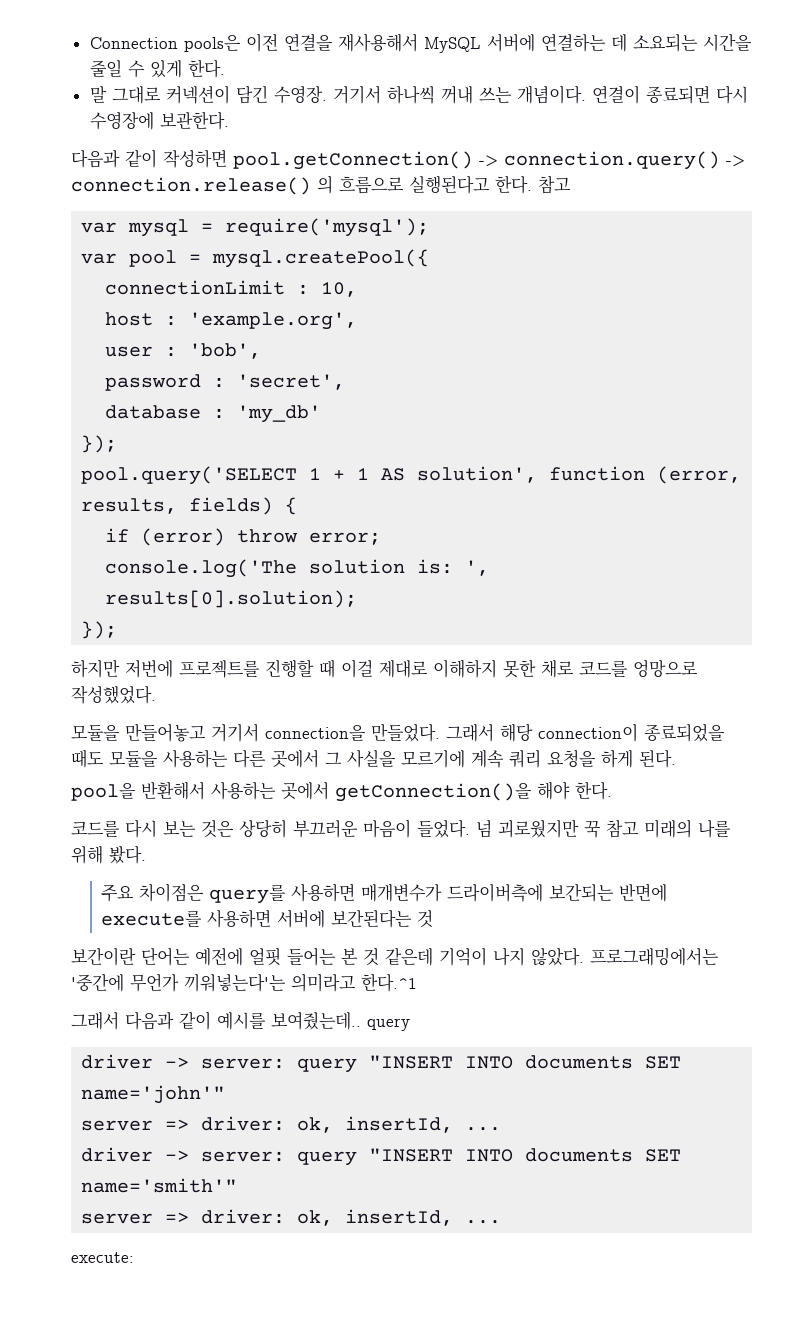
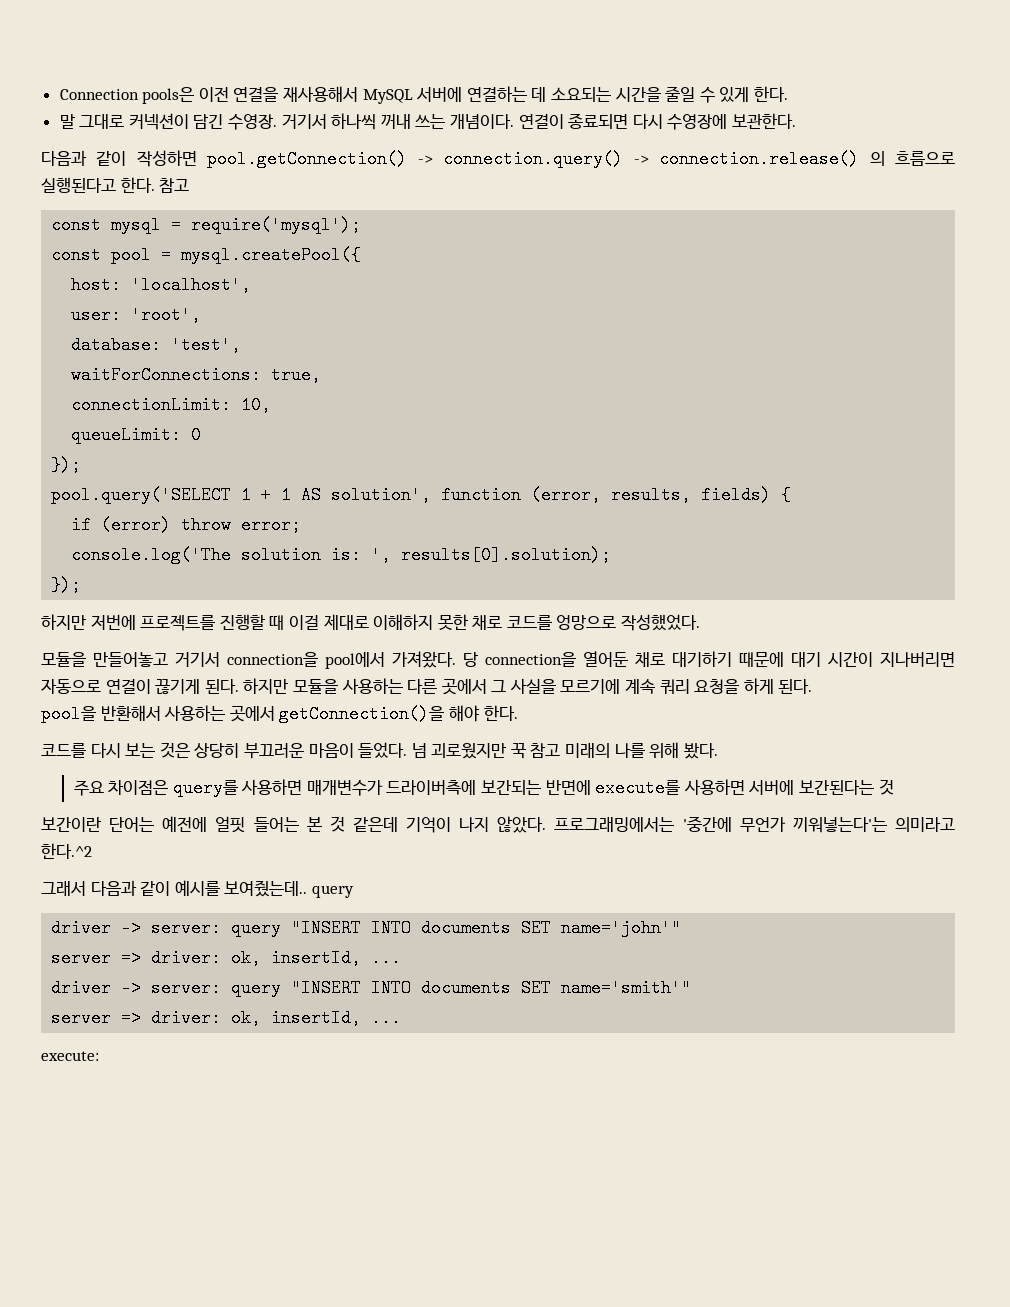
[81,222,118,233] var -> [51,216,102,234] const
[81,253,118,264] var -> [51,246,102,264] const
[105,280,358,297] [105,312,358,330] [105,343,262,359] [105,374,346,391] [105,405,322,423] connectionLimit : 10, // host : 'example.org', // user : 'bob', // password : 'secret', // database : 'my_db' -> [71,276,252,294] [71,306,202,324] [71,336,242,354] [71,366,322,384] [71,396,272,414] [71,426,202,444] host: 'localhost', // user: 'root', // database: 'test', // waitForConnections: true, // connectionLimit: 10, // queueLimit: 0
[371,723,725,742] [71,749,104,768] 만들었다. 그래서 해당 connection이 종료되었을 때도 -> [325,651,955,669] [41,678,289,694] pool에서 가져왔다. 당 connection을 열어둔 채로 대기하기 때문에 대기 시간이 지나버리면 자동으로 연결이 끊기게 된다. 하지만
[361,973,417,992] 한다.^1 -> [41,843,92,859] 한다.^2

